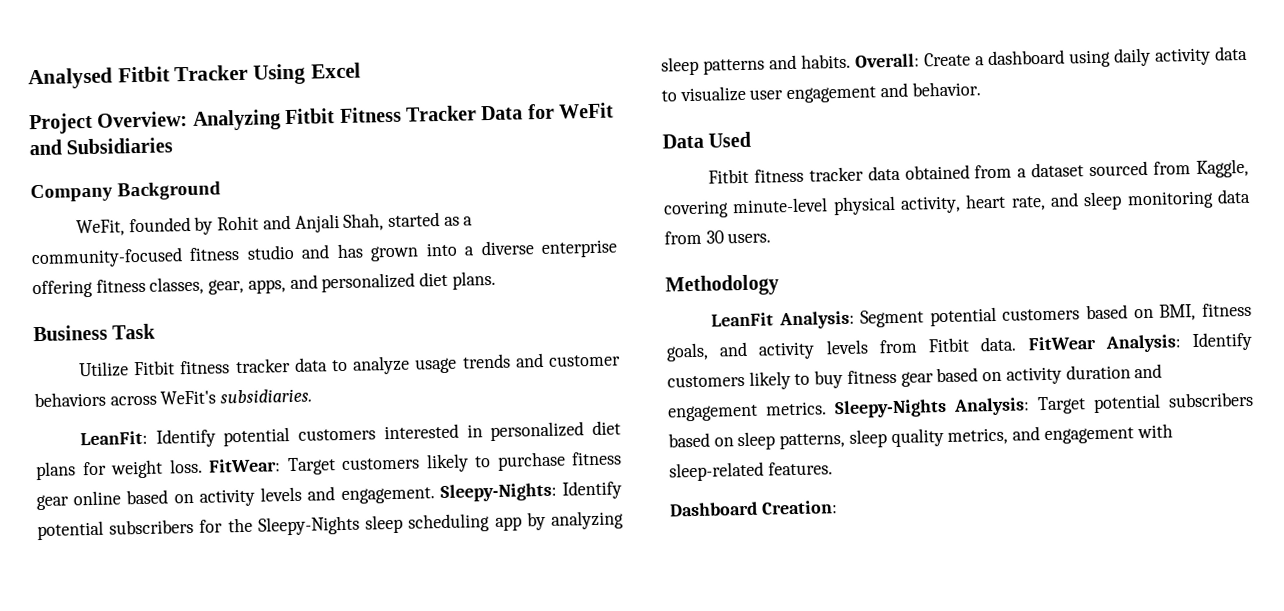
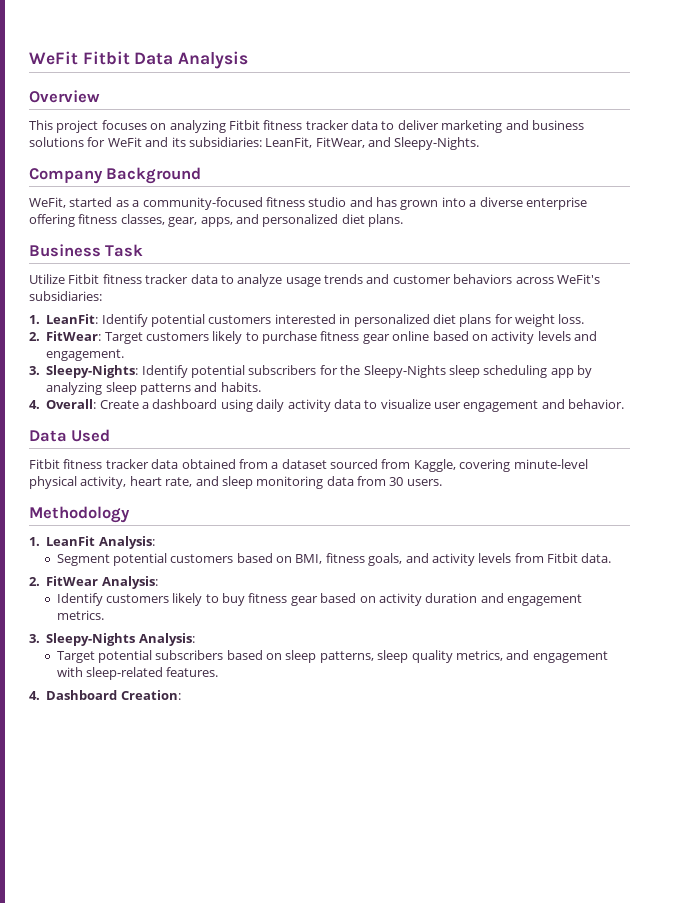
[28,62,361,90] [29,102,615,135] [29,137,174,156] [30,181,222,203] [75,213,385,237] Analysed Fitbit Tracker Using Excel // Project Overview: Analyzing Fitbit Fitness Tracker Data for WeFit and Subsidiaries // Company Background // WeFit, founded by Rohit and Anjali Shah, -> [29,51,249,69] [29,90,100,103] [29,120,584,133] [29,137,480,150] [29,167,202,184] [29,197,66,208] WeFit Fitbit Data Analysis // Overview // This project focuses on analyzing Fitbit fitness tracker data to deliver marketing and business solutions for WeFit and its subsidiaries: LeanFit, FitWear, and Sleepy-Nights. // Company Background // WeFit,
[220,388,313,404] subsidiaries. // -> [29,291,102,301] [29,315,40,324] subsidiaries: // 1.
(203, 466) none -> [29,332,40,341] // 2.
(435, 496) none -> [29,366,40,375] // 3.
(851, 61) none -> [29,400,40,409] // 4.
(779, 285) none -> [29,537,40,546] 1.
(855, 320) none -> (155, 542) //
(1017, 344) none -> [29,577,40,586] // 2.
(1182, 343) none -> (158, 582) //
(827, 408) none -> [29,634,40,643] // 3.
(1030, 406) none -> (195, 639) //
(833, 468) none -> [29,691,40,700] 4.

